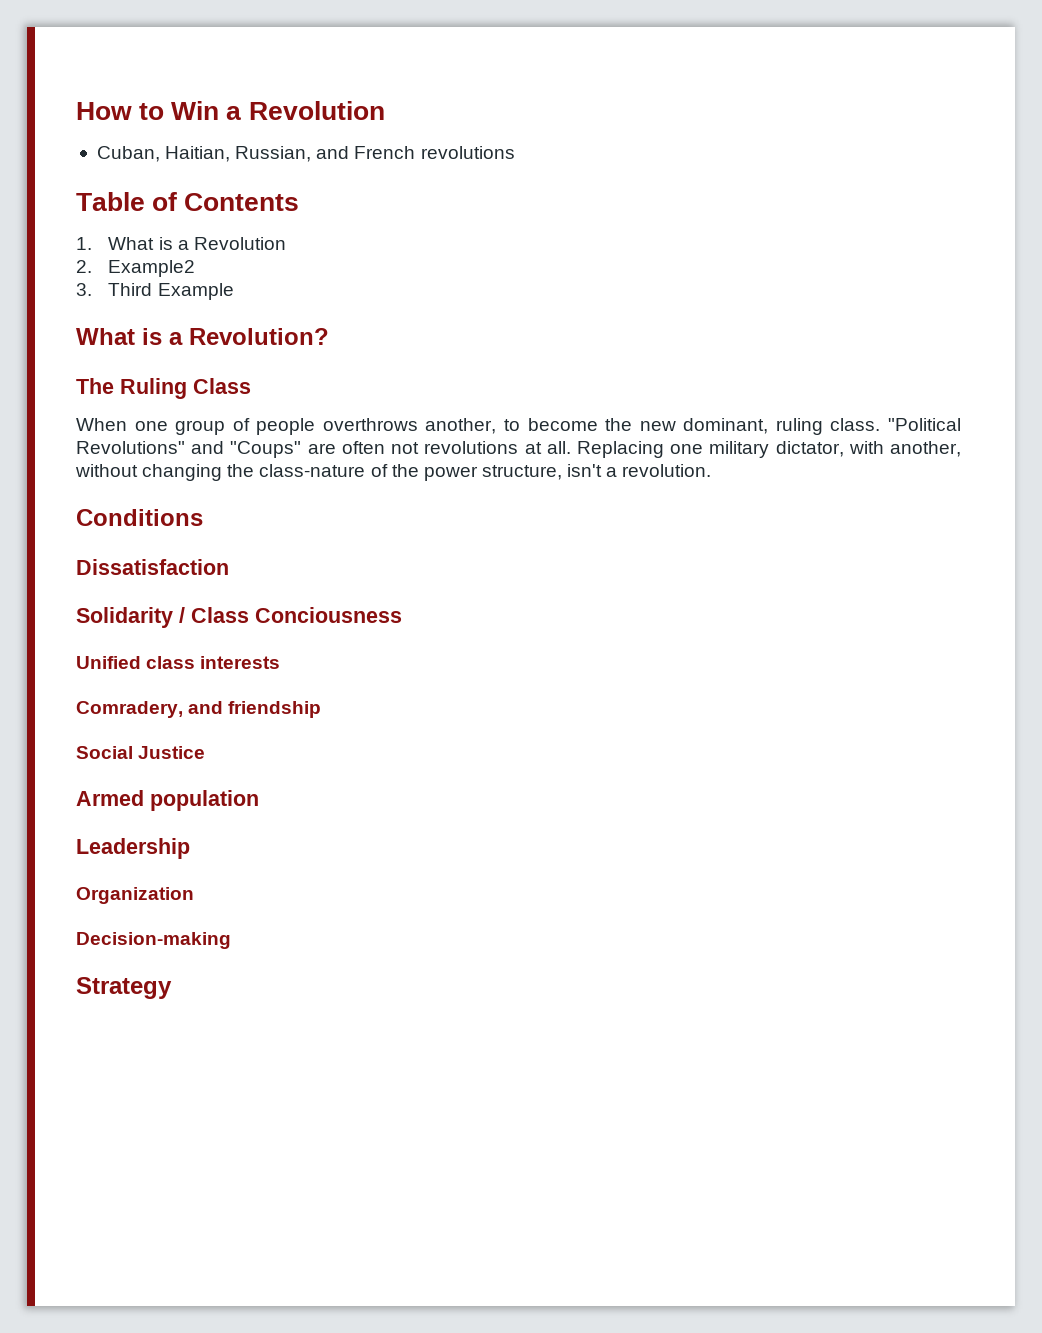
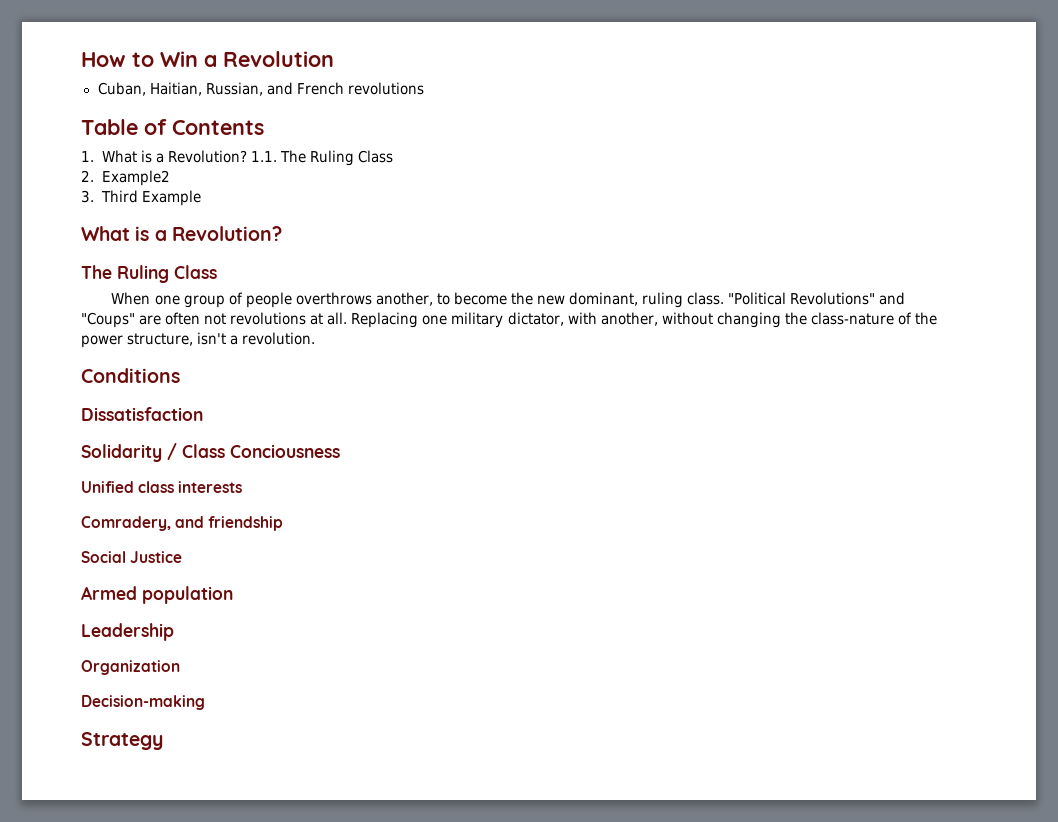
[193,237,286,250] Revolution -> [167,150,393,166] Revolution? 1.1. The Ruling Class

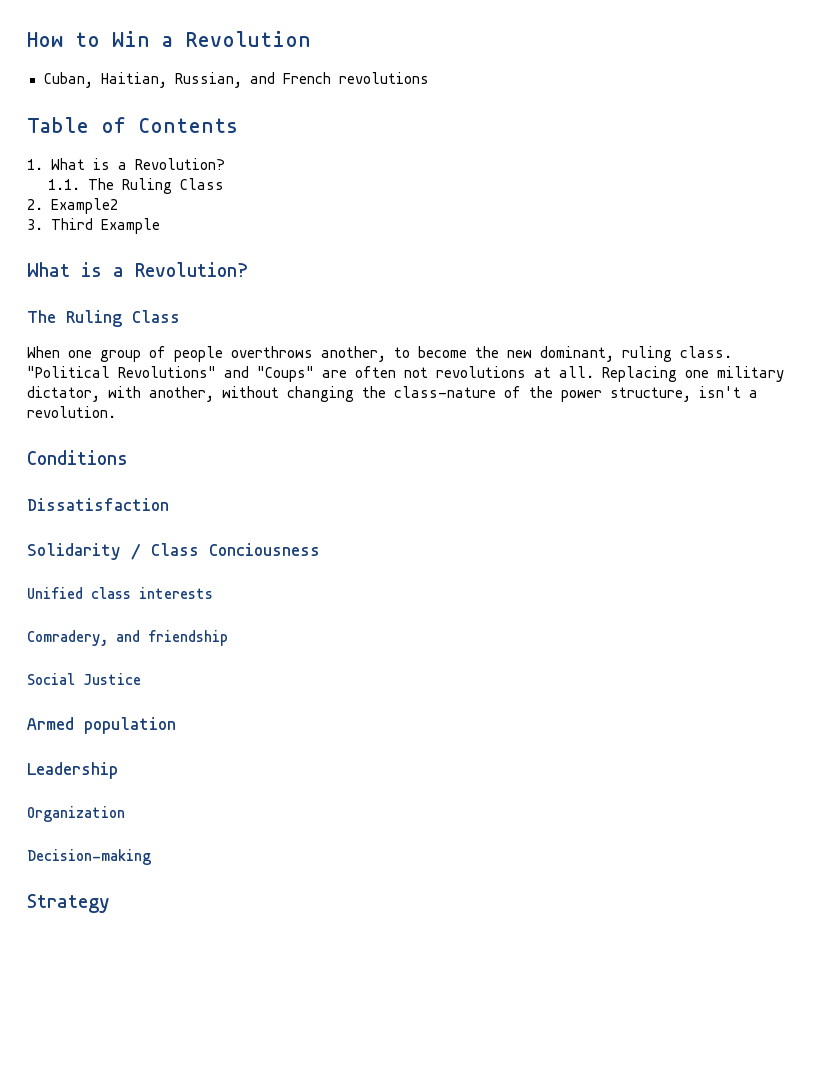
(247, 156) none -> (225, 164) //

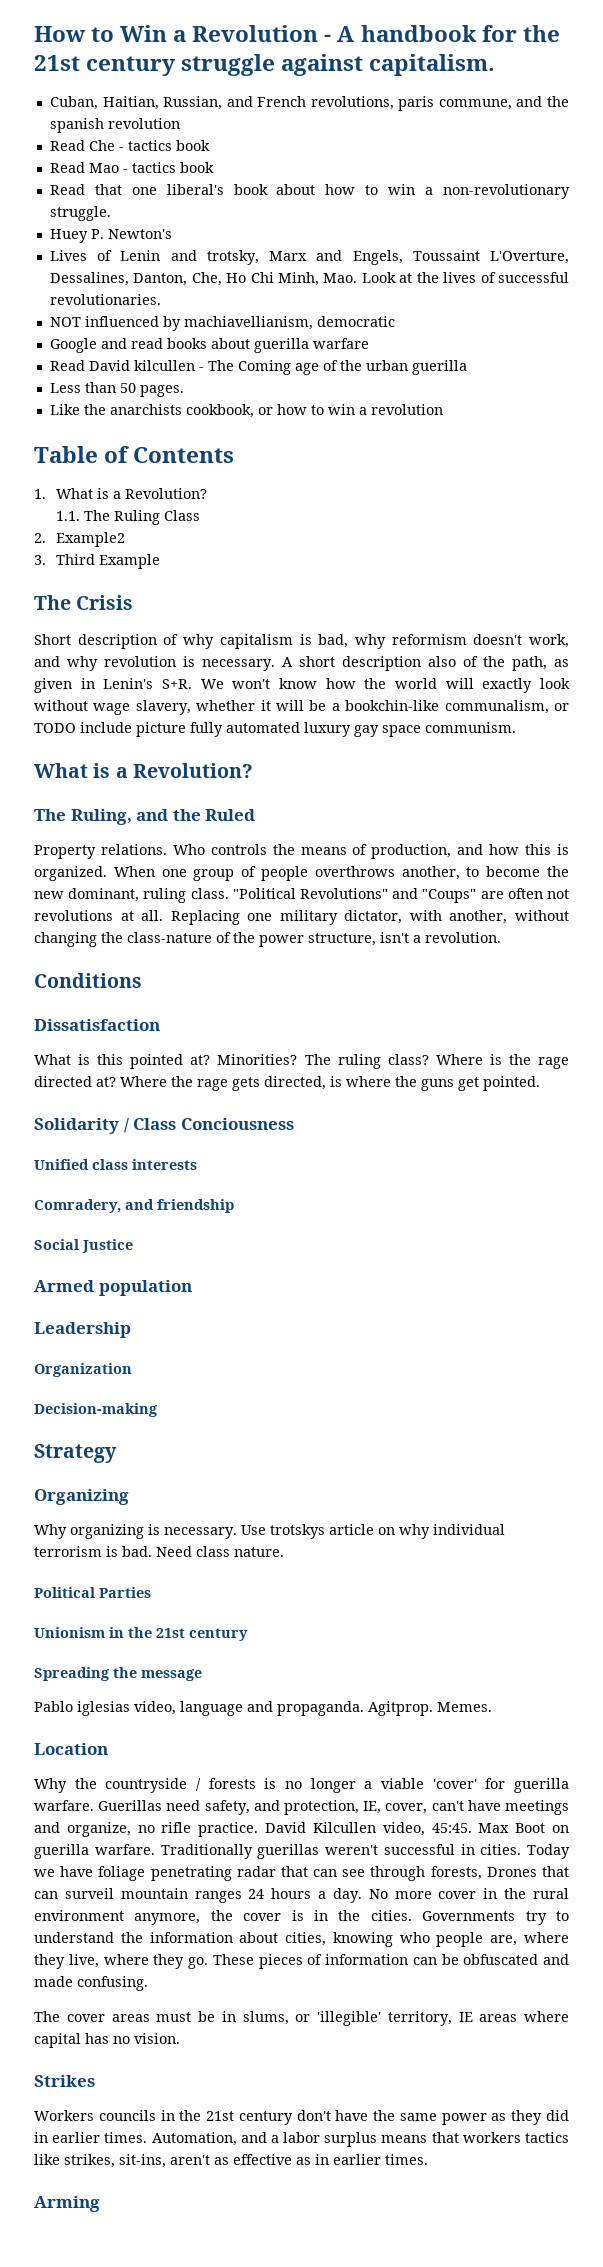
(311, 39) none -> [324,25,560,42] [34,54,496,76] - A handbook for the 21st century struggle against capitalism.
[338,72,429,84] revolutions -> [310,96,570,111] [49,118,180,133] [49,140,210,151] [49,162,214,173] [49,184,570,199] [49,206,111,221] [49,229,172,243] [49,250,569,265] [49,272,569,286] [49,294,161,305] [49,316,395,331] [49,338,369,353] [49,360,467,375] [49,382,184,397] [49,404,443,418] revolutions, paris commune, and the spanish revolution // Read Che - tactics book // Read Mao - tactics book // Read that one liberal's book about how to win a non-revolutionary struggle. // Huey P. Newton's // Lives of Lenin and trotsky, Marx and Engels, Toussaint L'Overture, Dessalines, Danton, Che, Ho Chi Minh, Mao. Look at the lives of successful revolutionaries. // NOT influenced by machiavellianism, democratic // Google and read books about guerilla warfare // Read David kilcullen - The Coming age of the urban guerilla // Less than 50 pages. // Like the anarchists cookbook, or how to win a revolution
(160, 226) none -> [34,595,134,610] [34,634,569,649] [34,656,569,671] [34,678,571,693] [34,700,569,715] [34,722,516,737] // The Crisis // Short description of why capitalism is bad, why reformism doesn't work, and why revolution is necessary. A short description also of the path, as given in Lenin's S+R. We won't know how the world will exactly look without wage slavery, whether it will be a bookchin-like communalism, or TODO include picture fully automated luxury gay space communism.
[66,310,180,327] Ruling Class // -> [70,809,256,825] [34,844,570,859] [34,866,107,881] Ruling, and the Ruled // Property relations. Who controls the means of production, and how this is organized.
(169, 504) none -> [34,1054,569,1069] [34,1076,540,1091] // What is this pointed at? Minorities? The ruling class? Where is the rage directed at? Where the rage gets directed, is where the guns get pointed.
(110, 903) none -> [34,1489,129,1505] [34,1524,505,1539] [34,1546,284,1557] [34,1587,151,1598] [34,1627,248,1641] [34,1667,202,1681] [34,1701,492,1716] [34,1743,108,1755] [34,1778,570,1793] [34,1800,569,1815] [34,1822,569,1837] [34,1844,570,1859] [34,1866,569,1881] [34,1888,570,1903] [34,1910,569,1925] [34,1932,569,1947] [34,1954,569,1969] [34,1976,148,1991] [34,2011,569,2026] [34,2033,180,2048] [34,2075,95,2087] [34,2110,569,2125] [34,2132,569,2147] [34,2154,428,2168] [34,2196,100,2212] // Organizing // Why organizing is necessary. Use trotskys article on why individual terrorism is bad. Need class nature. // Political Parties // Unionism in the 21st century // Spreading the message // Pablo iglesias video, language and propaganda. Agitprop. Memes. // Location // Why the countryside / forests is no longer a viable 'cover' for guerilla warfare. Guerillas need safety, and protection, IE, cover, can't have meetings and organize, no rifle practice. David Kilcullen video, 45:45. Max Boot on guerilla warfare. Traditionally guerillas weren't successful in cities. Today we have foliage penetrating radar that can see through forests, Drones that can surveil mountain ranges 24 hours a day. No more cover in the rural environment anymore, the cover is in the cities. Governments try to understand the information about cities, knowing who people are, where they live, where they go. These pieces of information can be obfuscated and made confusing. // The cover areas must be in slums, or 'illegible' territory, IE areas where capital has no vision. // Strikes // Workers councils in the 21st century don't have the same power as they did in earlier times. Automation, and a labor surplus means that workers tactics like strikes, sit-ins, aren't as effective as in earlier times. // Arming

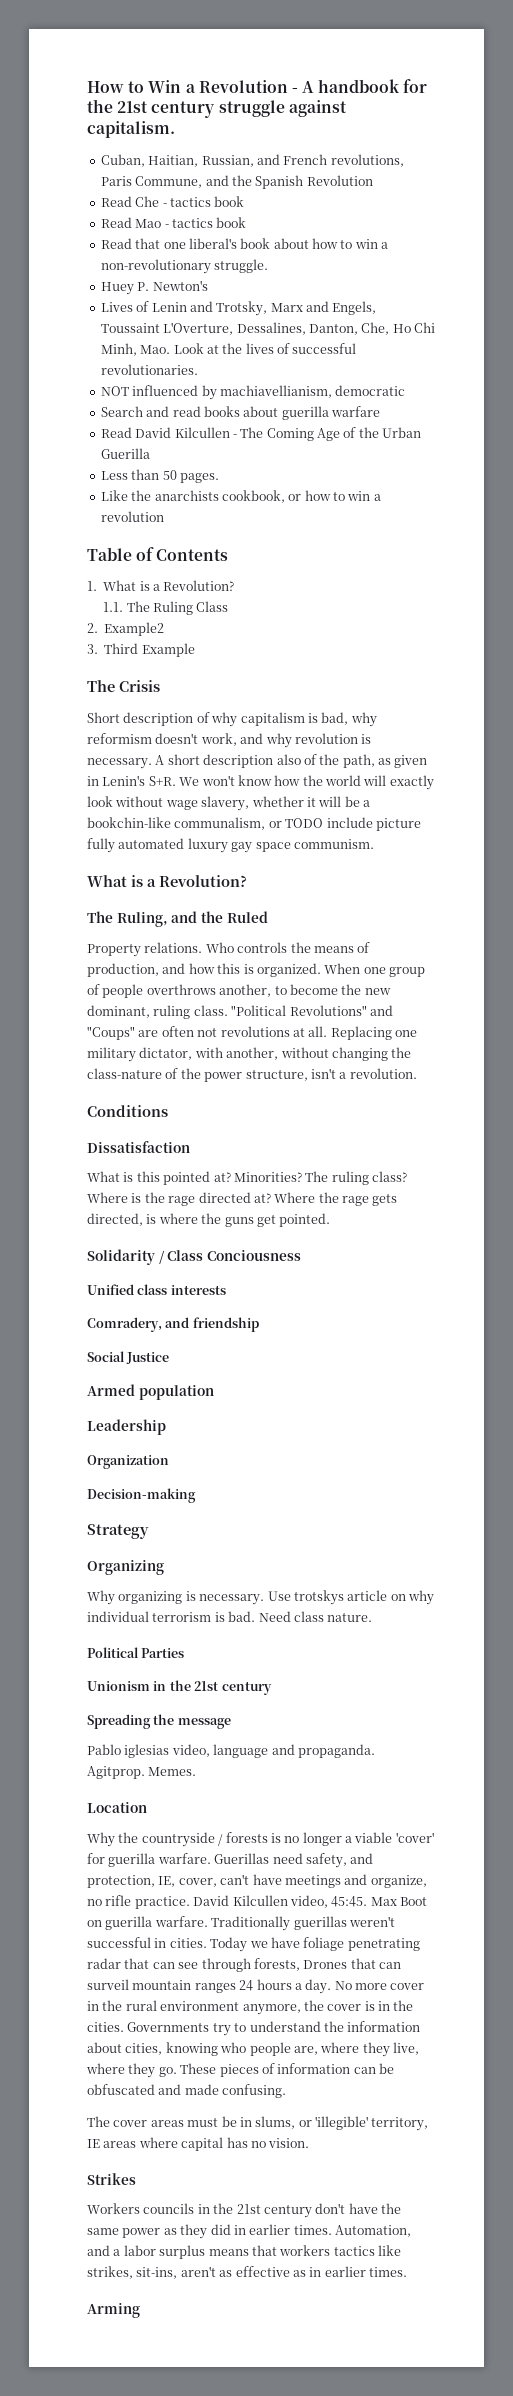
[398,96,570,111] [49,118,180,133] paris commune, and the spanish revolution -> [100,175,373,189] Paris Commune, and the Spanish Revolution
[206,250,259,265] trotsky, -> [216,301,268,316] Trotsky,
[49,338,97,353] Google -> [100,406,143,417] Search
[133,360,195,371] kilcullen -> [174,427,230,438] Kilcullen
[294,360,467,375] age of the urban guerilla -> [317,427,422,441] [100,448,150,459] Age of the Urban Guerilla

